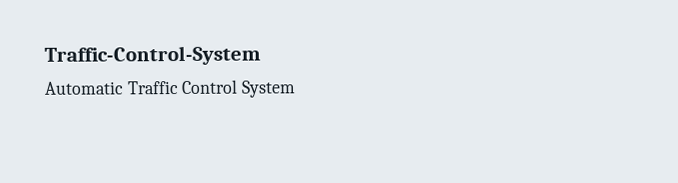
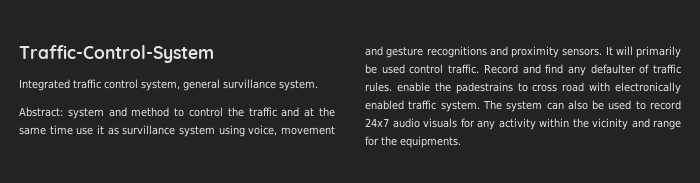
[44,79,297,98] Automatic Traffic Control System -> [19,79,318,91] [19,107,336,119] [19,125,336,137] [365,46,681,58] [365,64,681,76] [365,82,681,94] [365,100,681,112] [365,118,681,130] [365,136,461,148] Integrated traffic control system, general survillance system. // Abstract: system and method to control the traffic and at the same time use it as survillance system using voice, movement and gesture recognitions and proximity sensors. It will primarily be used control traffic. Record and find any defaulter of traffic rules. enable the padestrains to cross road with electronically enabled traffic system. The system can also be used to record 24x7 audio visuals for any activity within the vicinity and range for the equipments.

